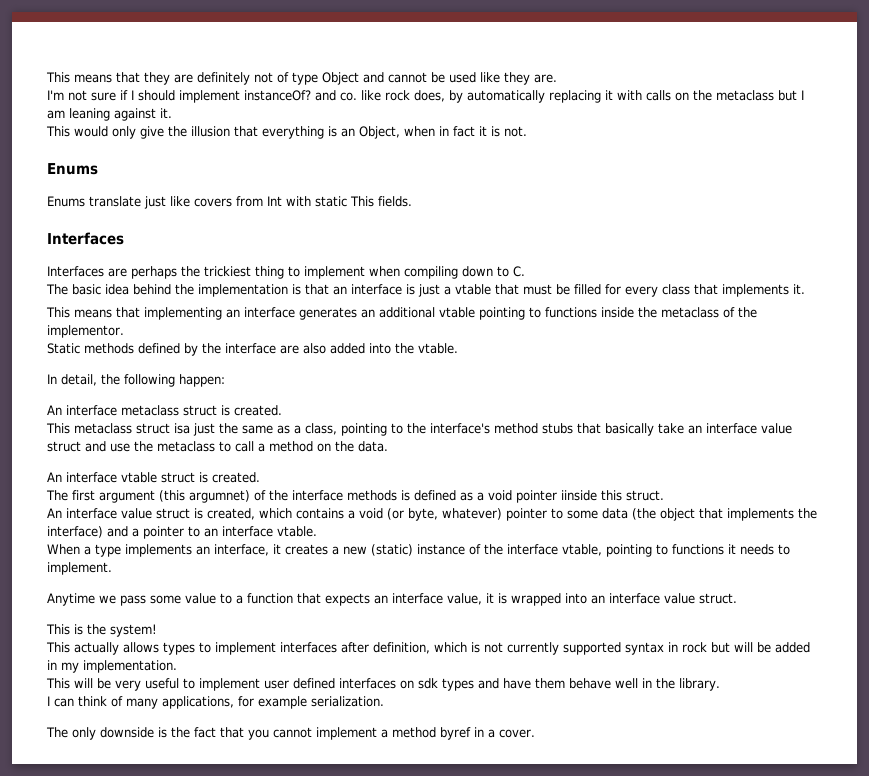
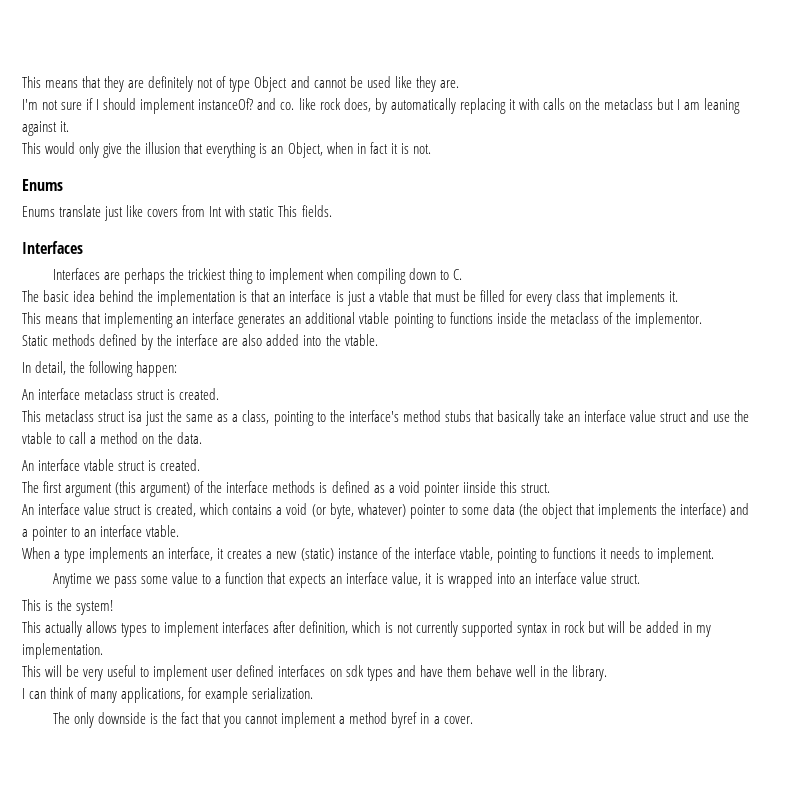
[157,441,215,452] metaclass -> [22,432,52,444] vtable
[189,490,250,503] argumnet) -> [140,482,191,497] argument)

